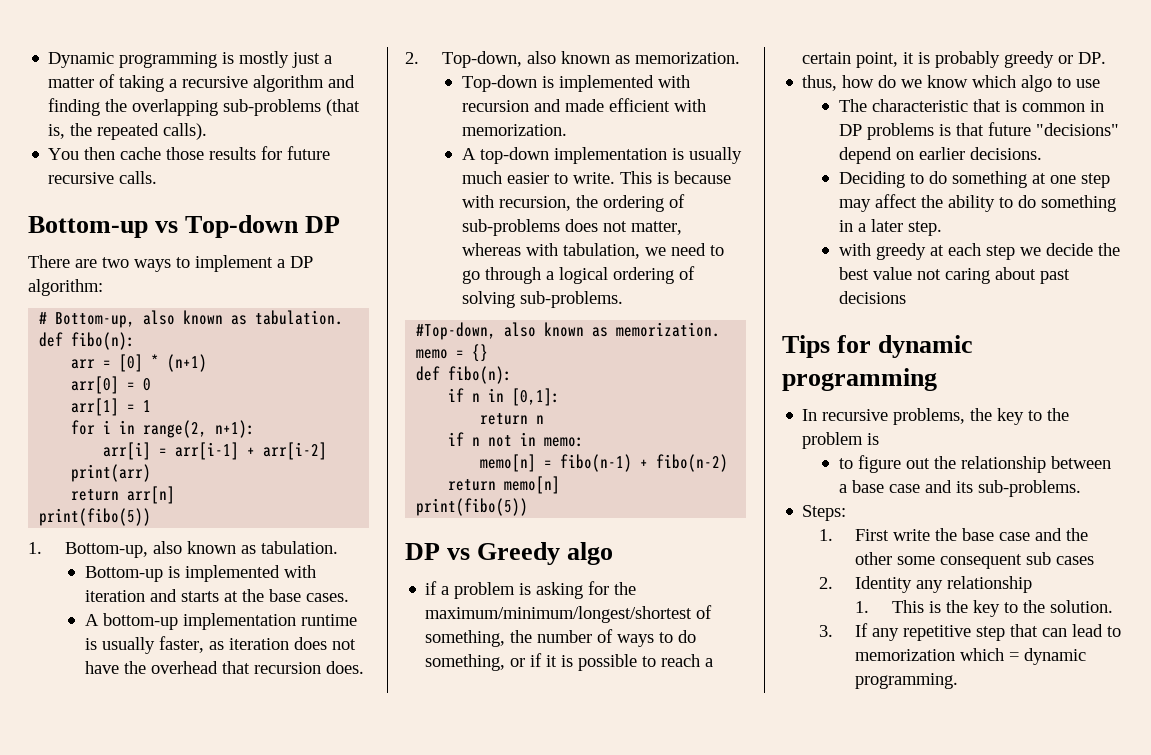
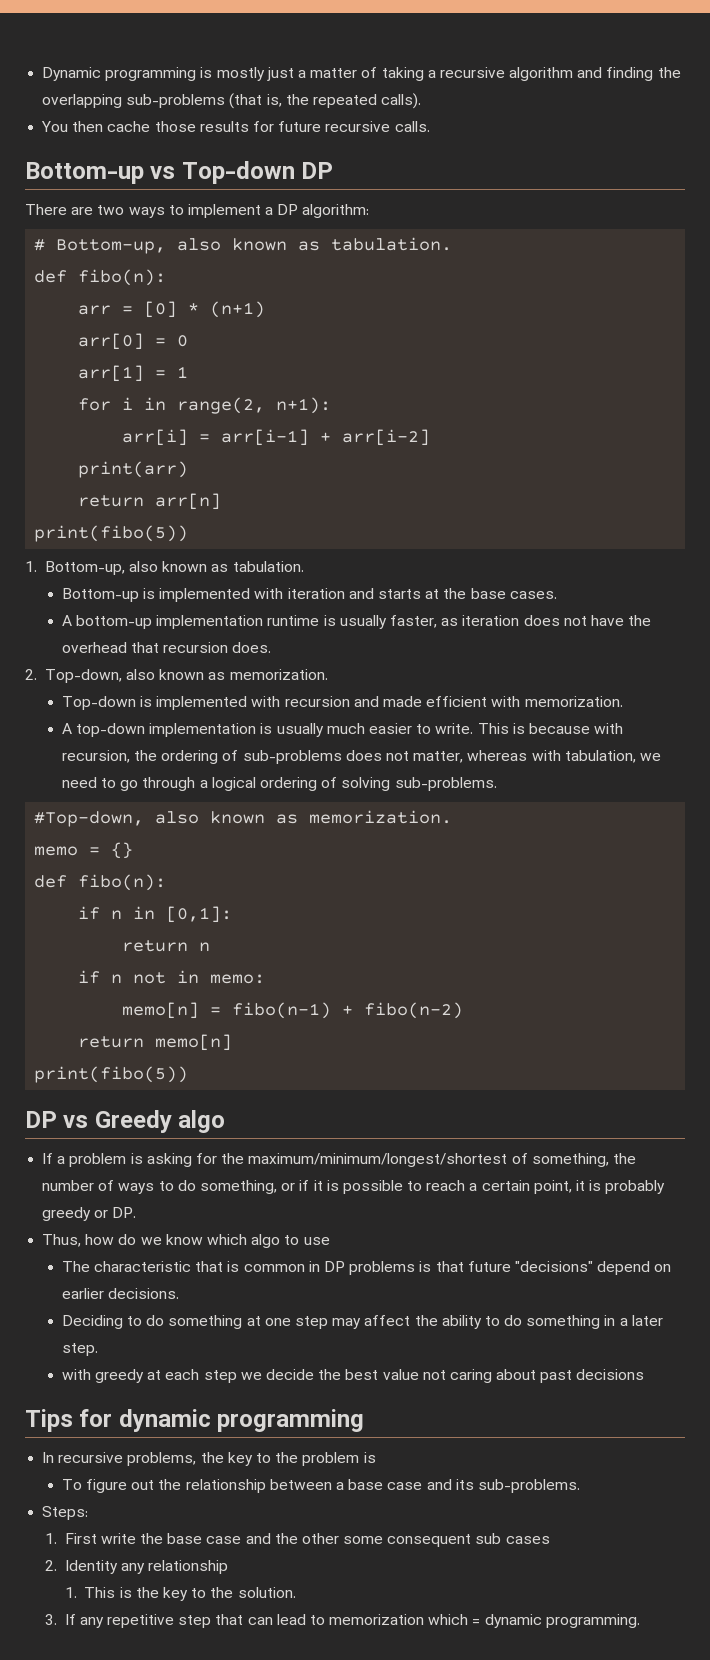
[425,581,438,595] if -> [42,1153,54,1164] If
[802,75,838,91] thus, -> [42,1234,82,1247] Thus,
[839,458,854,469] to -> [61,1479,82,1490] To

